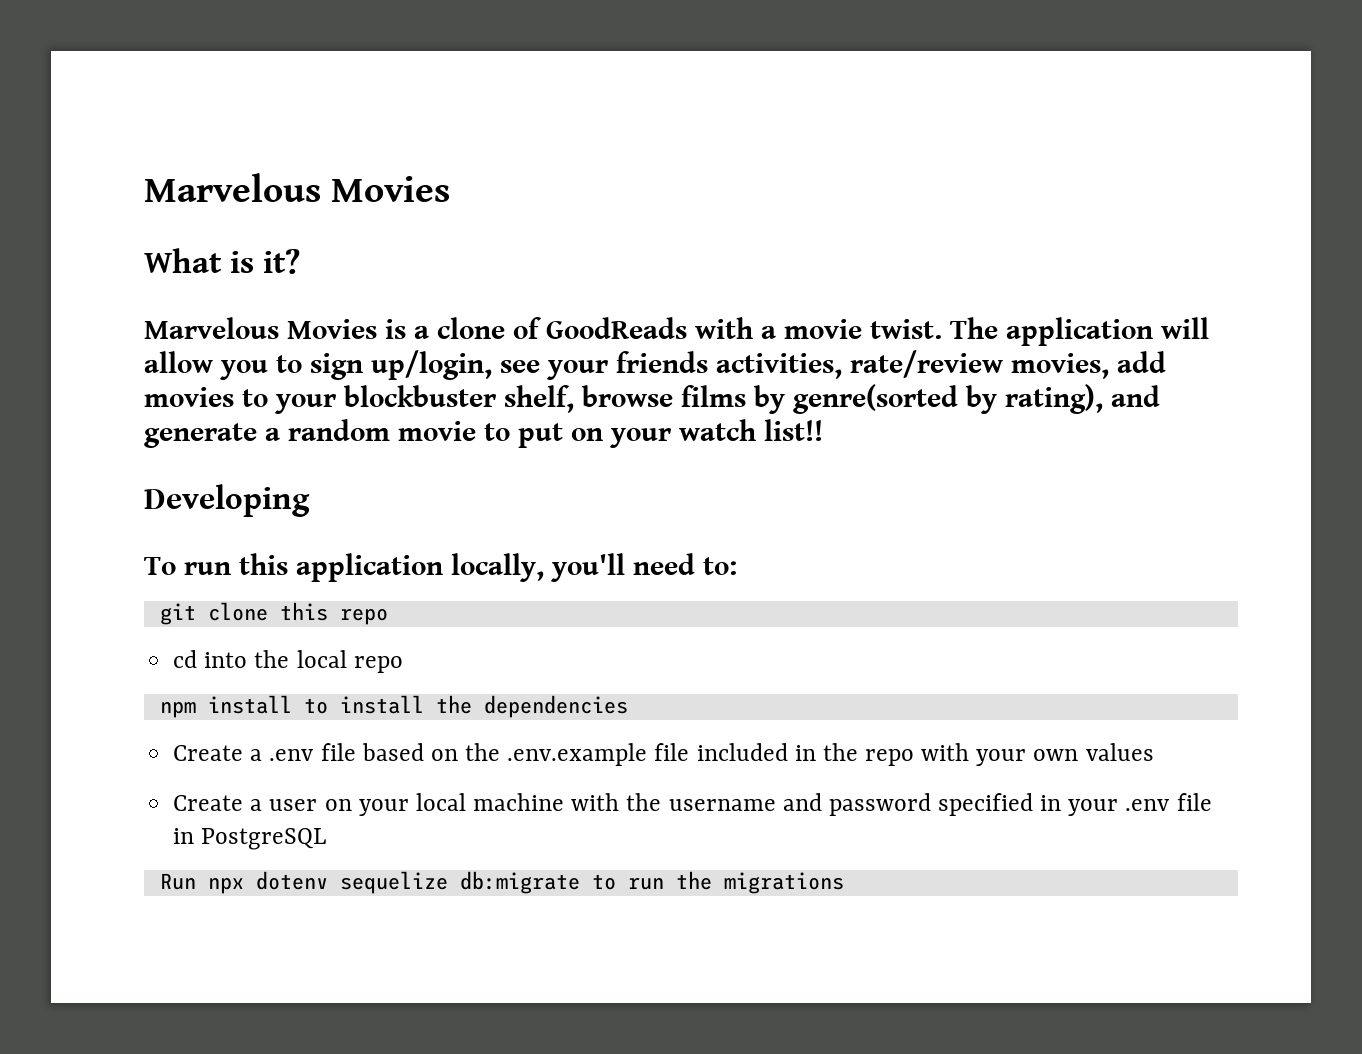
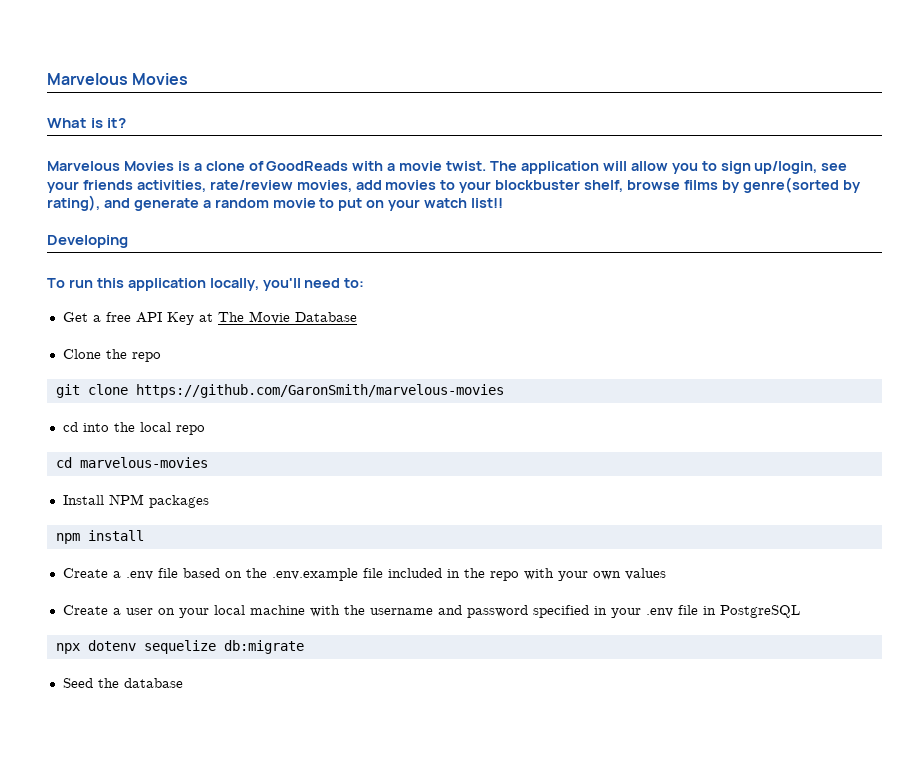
(737, 566) none -> [62,311,357,325] [62,349,161,362] // Get a free API Key at The Movie Database // Clone the repo
[279,602,388,625] this repo -> [135,384,504,398] https://github.com/GaronSmith/marvelous-movies
[159,695,628,718] npm install to install the dependencies -> [55,457,208,468] [62,494,209,508] [55,530,144,544] cd marvelous-movies // Install NPM packages // npm install
[159,873,196,890] Run -> (800, 611) none
[591,871,844,894] to run the migrations -> [62,678,183,688] // Seed the database

